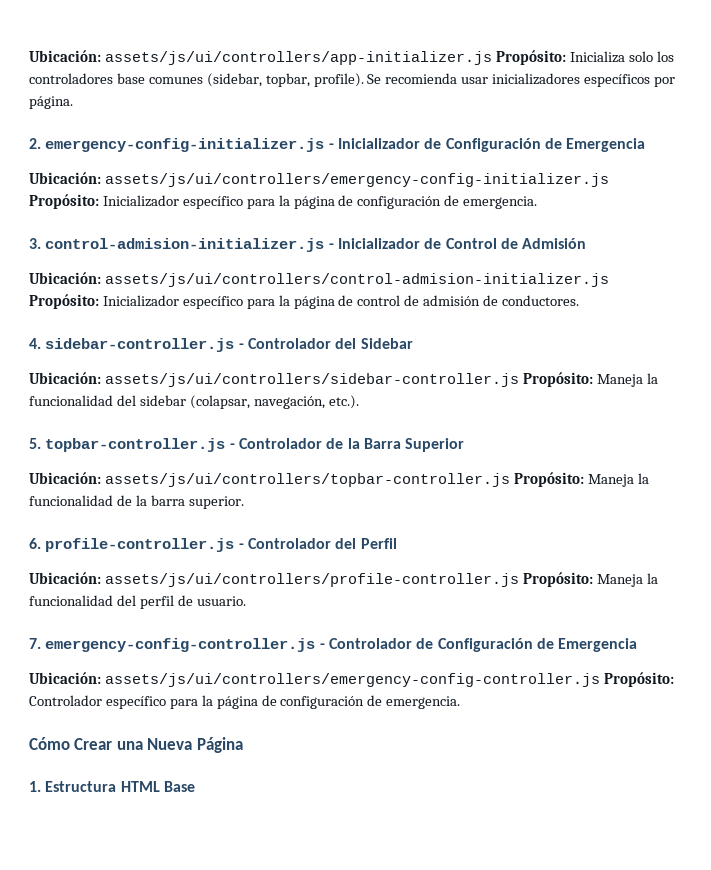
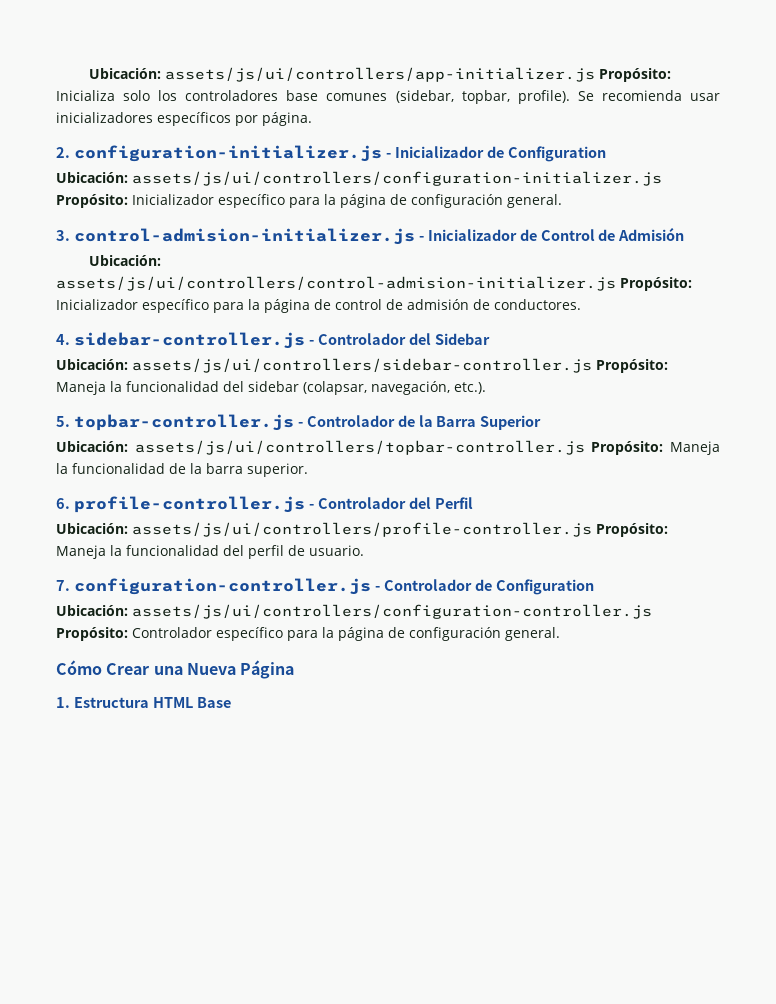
[45,138,646,152] [29,172,609,187] emergency-config-initializer.js - Inicializador de Configuración de Emergencia // Ubicación: assets/js/ui/controllers/emergency-config-initializer.js -> [73,145,606,162] [56,171,662,186] configuration-initializer.js - Inicializador de Configuration // Ubicación: assets/js/ui/controllers/configuration-initializer.js
[444,195,538,209] de emergencia. -> [507,194,562,208] general.
[45,638,638,652] [29,672,600,687] emergency-config-controller.js - Controlador de Configuración de Emergencia // Ubicación: assets/js/ui/controllers/emergency-config-controller.js -> [73,578,594,595] [56,604,652,619] configuration-controller.js - Controlador de Configuration // Ubicación: assets/js/ui/controllers/configuration-controller.js
[367,695,461,709] de emergencia. -> [505,627,560,641] general.

